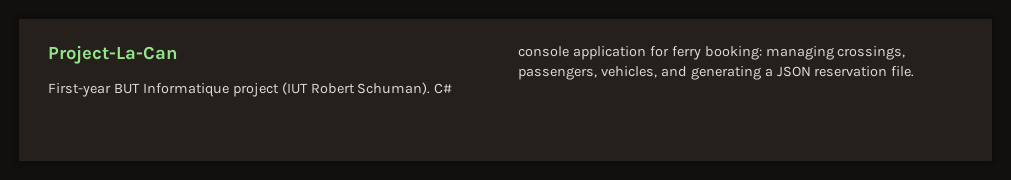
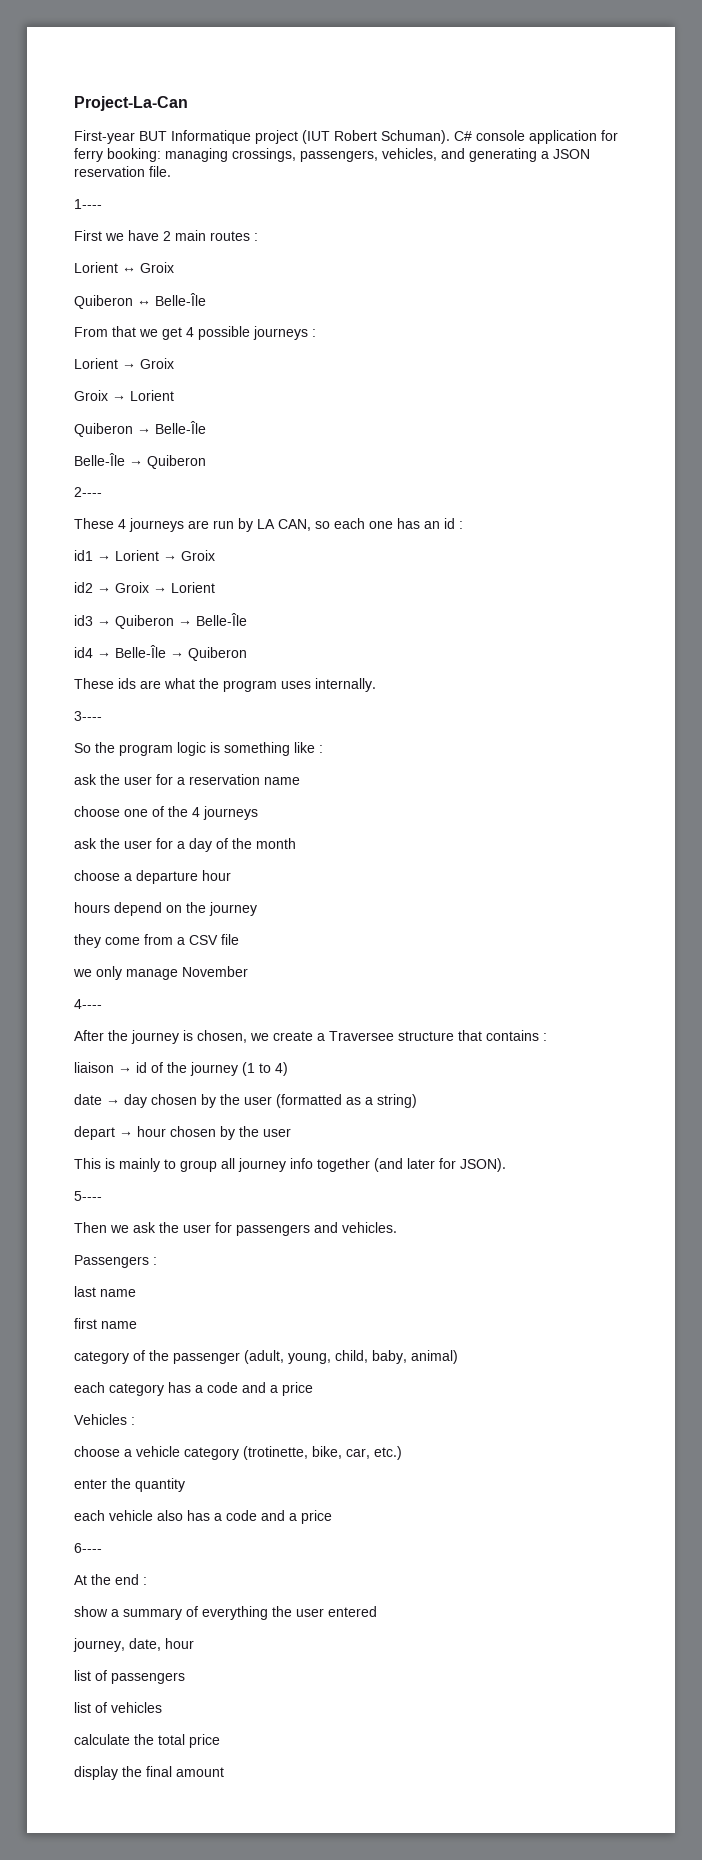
(915, 71) none -> [74,199,102,209] [74,230,258,241] [74,262,174,273] [74,293,206,309] [74,326,316,340] [74,358,174,369] [74,390,174,401] [74,421,206,437] [74,453,206,469] [74,487,102,497] [74,518,463,532] [74,550,215,561] [74,582,215,593] [74,613,247,629] [74,645,247,661] [74,678,376,692] [74,711,102,721] [74,742,323,756] [74,774,300,785] [74,806,258,820] [74,838,296,852] [74,870,231,884] [74,902,257,916] [74,934,239,948] [73,966,248,980] [74,999,102,1009] [74,1030,547,1044] [74,1062,288,1076] [74,1094,417,1108] [74,1126,291,1140] [74,1158,506,1172] [74,1191,102,1201] [74,1222,397,1236] [74,1255,157,1268] [74,1286,136,1297] [74,1318,137,1329] [74,1350,458,1364] [74,1382,313,1396] [74,1414,135,1425] [74,1446,402,1460] [74,1478,185,1492] [74,1510,332,1524] [74,1543,102,1553] [74,1574,147,1585] [74,1606,377,1620] [73,1638,194,1652] [74,1670,185,1684] [74,1702,162,1713] [74,1734,220,1748] [74,1766,224,1780] // 1---- // First we have 2 main routes : // Lorient ↔ Groix // Quiberon ↔ Belle-Île // From that we get 4 possible journeys : // Lorient → Groix // Groix → Lorient // Quiberon → Belle-Île // Belle-Île → Quiberon // 2---- // These 4 journeys are run by LA CAN, so each one has an id : // id1 → Lorient → Groix // id2 → Groix → Lorient // id3 → Quiberon → Belle-Île // id4 → Belle-Île → Quiberon // These ids are what the program uses internally. // 3---- // So the program logic is something like : // ask the user for a reservation name // choose one of the 4 journeys // ask the user for a day of the month // choose a departure hour // hours depend on the journey // they come from a CSV file // we only manage November // 4---- // After the journey is chosen, we create a Traversee structure that contains : // liaison → id of the journey (1 to 4) // date → day chosen by the user (formatted as a string) // depart → hour chosen by the user // This is mainly to group all journey info together (and later for JSON). // 5---- // Then we ask the user for passengers and vehicles. // Passengers : // last name // first name // category of the passenger (adult, young, child, baby, animal) // each category has a code and a price // Vehicles : // choose a vehicle category (trotinette, bike, car, etc.) // enter the quantity // each vehicle also has a code and a price // 6---- // At the end : // show a summary of everything the user entered // journey, date, hour // list of passengers // list of vehicles // calculate the total price // display the final amount

